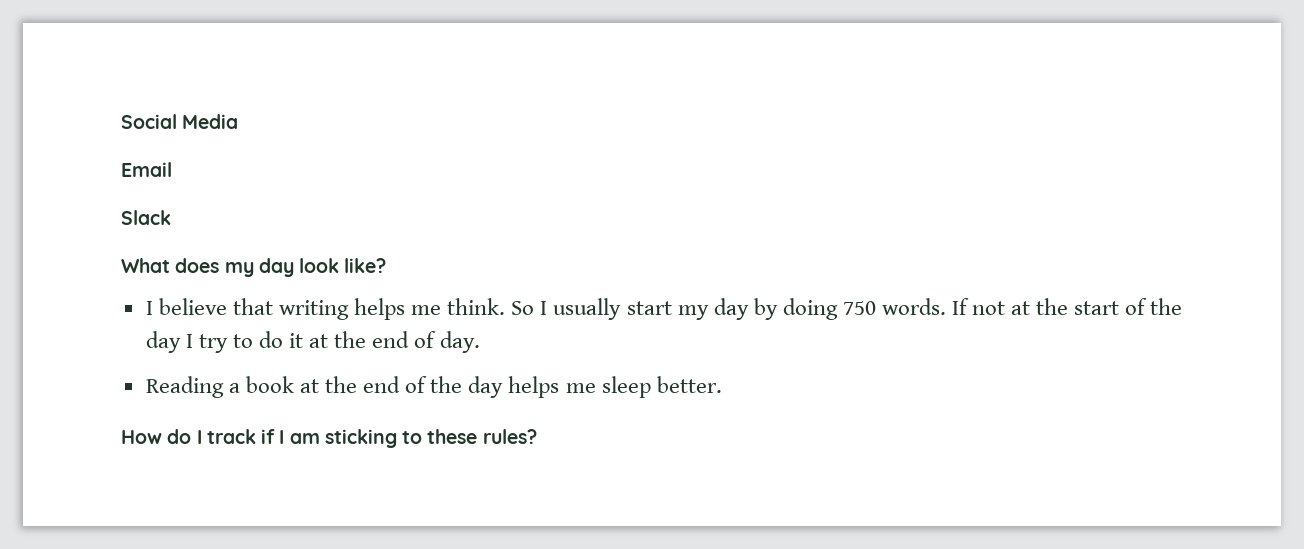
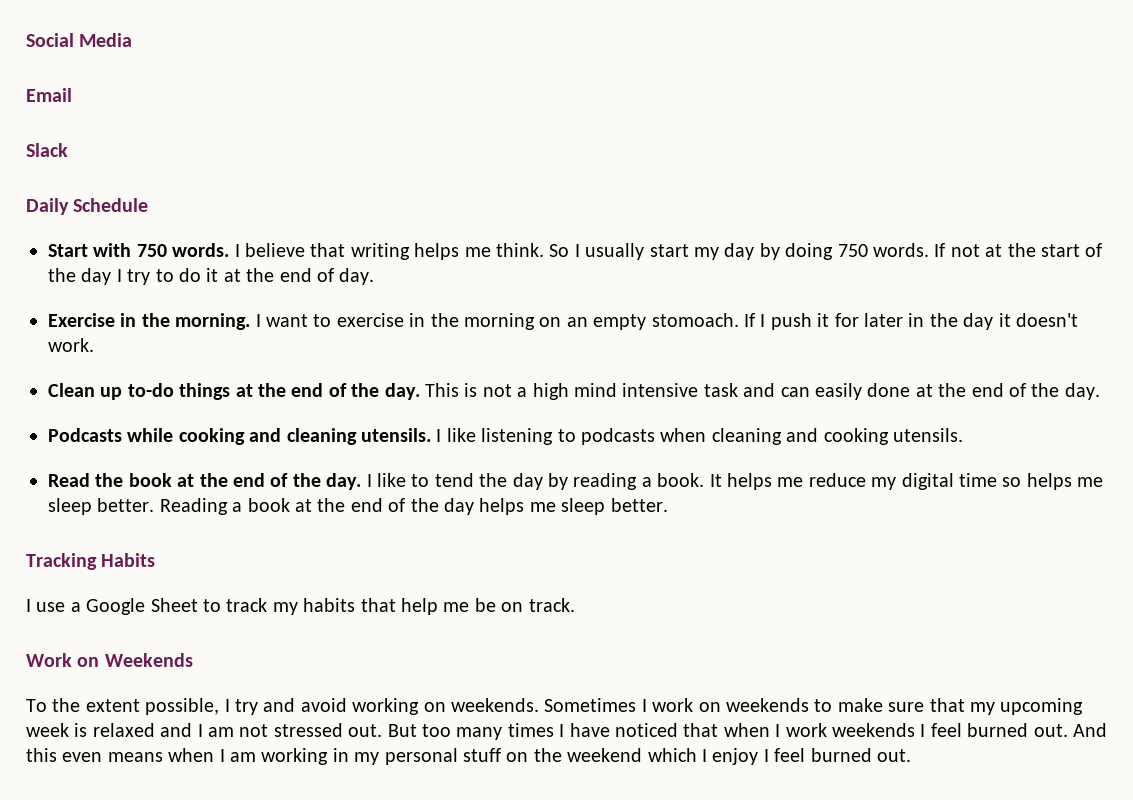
[121,258,387,277] What does my day look like? // -> [26,198,149,215] [48,243,230,257] Daily Schedule // Start with 750 words.
(480, 342) none -> [48,313,1078,330] [48,338,94,352] [48,383,1100,400] [48,428,963,445] [48,473,1104,490] [48,498,155,515] Exercise in the morning. I want to exercise in the morning on an empty stomoach. If I push it for later in the day it doesn't work. // Clean up to-do things at the end of the day. This is not a high mind intensive task and can easily done at the end of the day. // Podcasts while cooking and cleaning utensils. I like listening to podcasts when cleaning and cooking utensils. // Read the book at the end of the day. I like to tend the day by reading a book. It helps me reduce my digital time so helps me sleep better.
[121,429,537,448] How do I track if I am sticking to these rules? -> [26,553,156,570] [26,598,575,615] [26,653,193,667] [26,698,1084,715] [26,723,1107,740] [26,748,911,765] Tracking Habits // I use a Google Sheet to track my habits that help me be on track. // Work on Weekends // To the extent possible, I try and avoid working on weekends. Sometimes I work on weekends to make sure that my upcoming week is relaxed and I am not stressed out. But too many times I have noticed that when I work weekends I feel burned out. And this even means when I am working in my personal stuff on the weekend which I enjoy I feel burned out.

